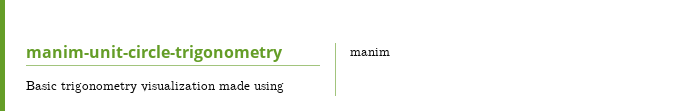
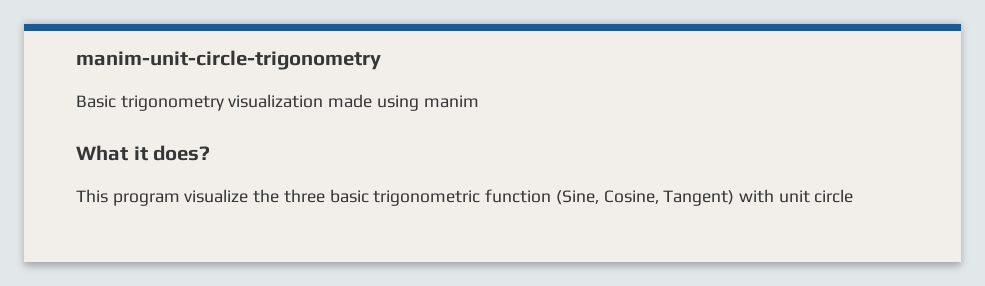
(390, 52) none -> [76,145,211,161] [76,189,854,206] // What it does? // This program visualize the three basic trigonometric function (Sine, Cosine, Tangent) with unit circle

